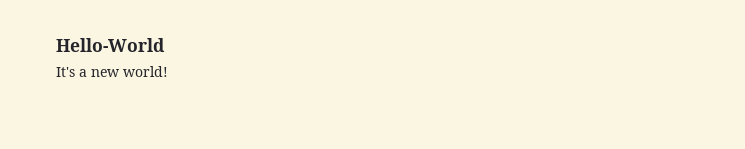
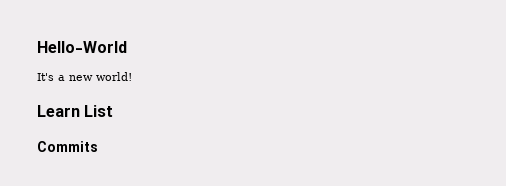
(168, 71) none -> [37,105,114,117] [37,141,98,152] // Learn List // Commits

